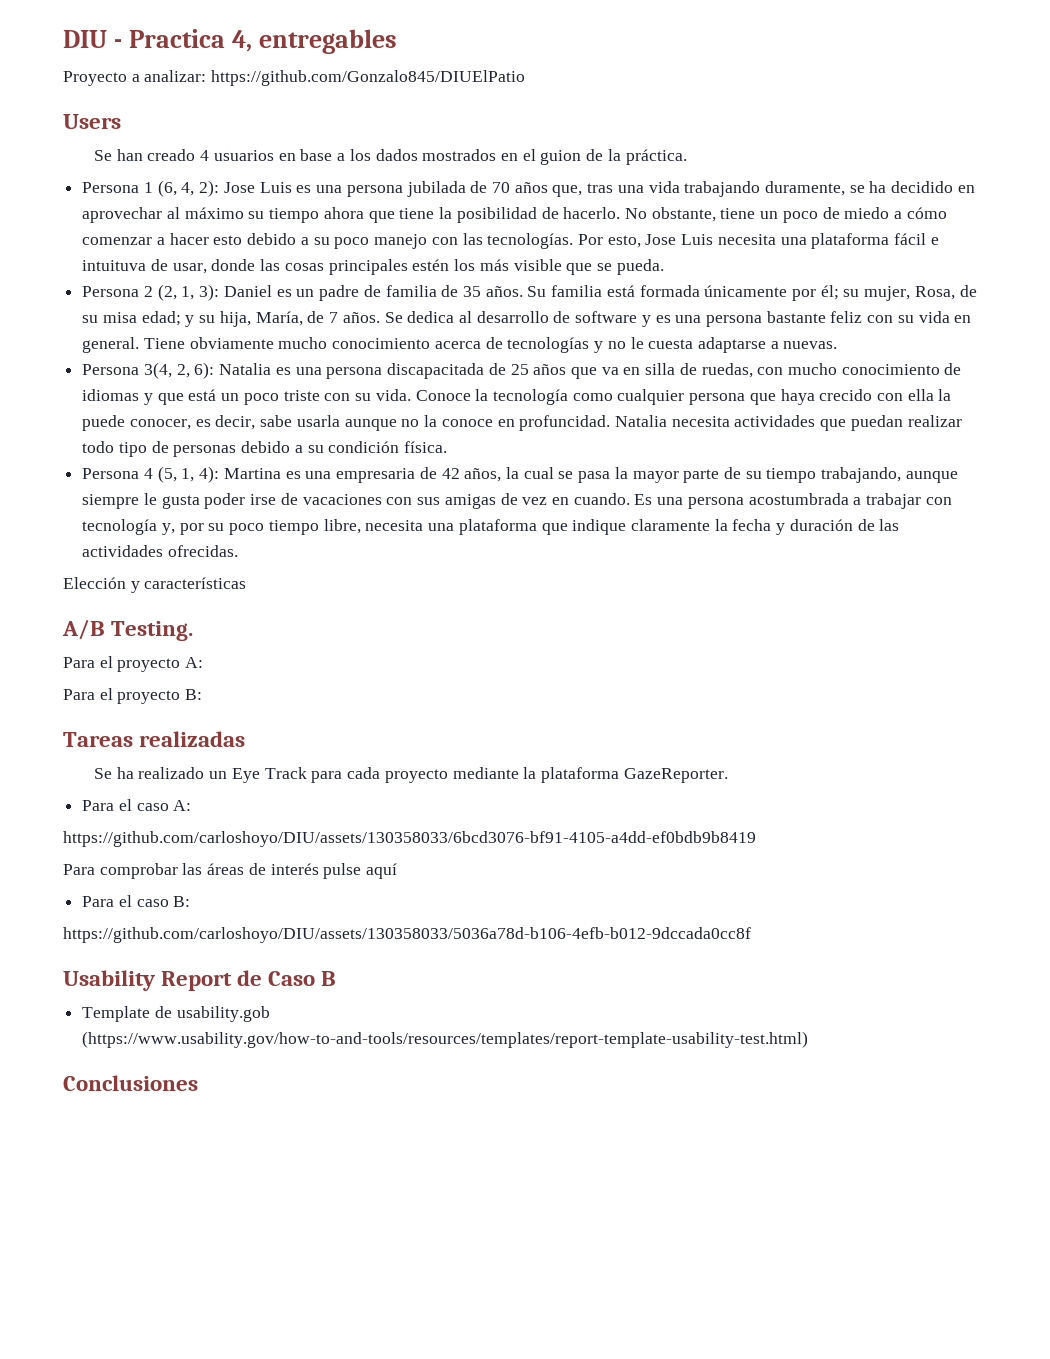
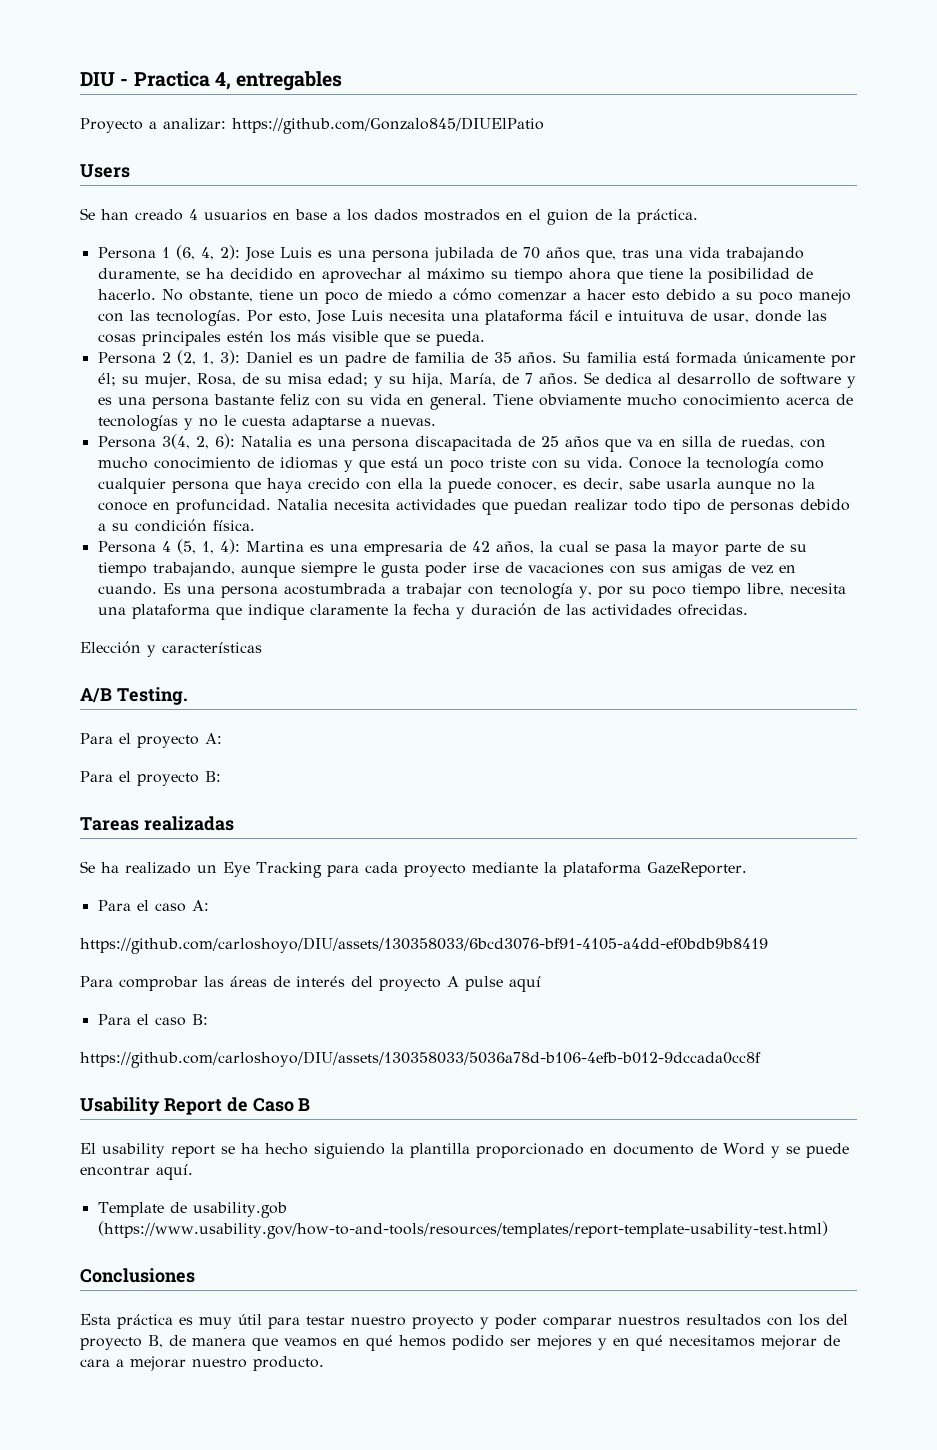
[264,767,307,779] Track -> [256,862,322,878] Tracking
(319, 869) none -> [351,976,459,991] del proyecto A
(337, 978) none -> [80,1143,849,1159] [80,1164,193,1180] // El usability report se ha hecho siguiendo la plantilla proporcionado en documento de Word y se puede encontrar aquí.
(198, 1083) none -> [80,1314,848,1329] [80,1335,840,1351] [80,1356,324,1371] // Esta práctica es muy útil para testar nuestro proyecto y poder comparar nuestros resultados con los del proyecto B, de manera que veamos en qué hemos podido ser mejores y en qué necesitamos mejorar de cara a mejorar nuestro producto.

